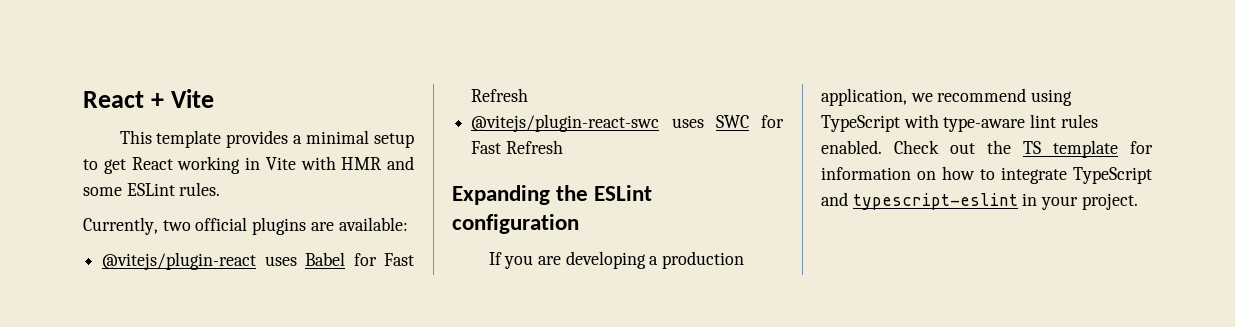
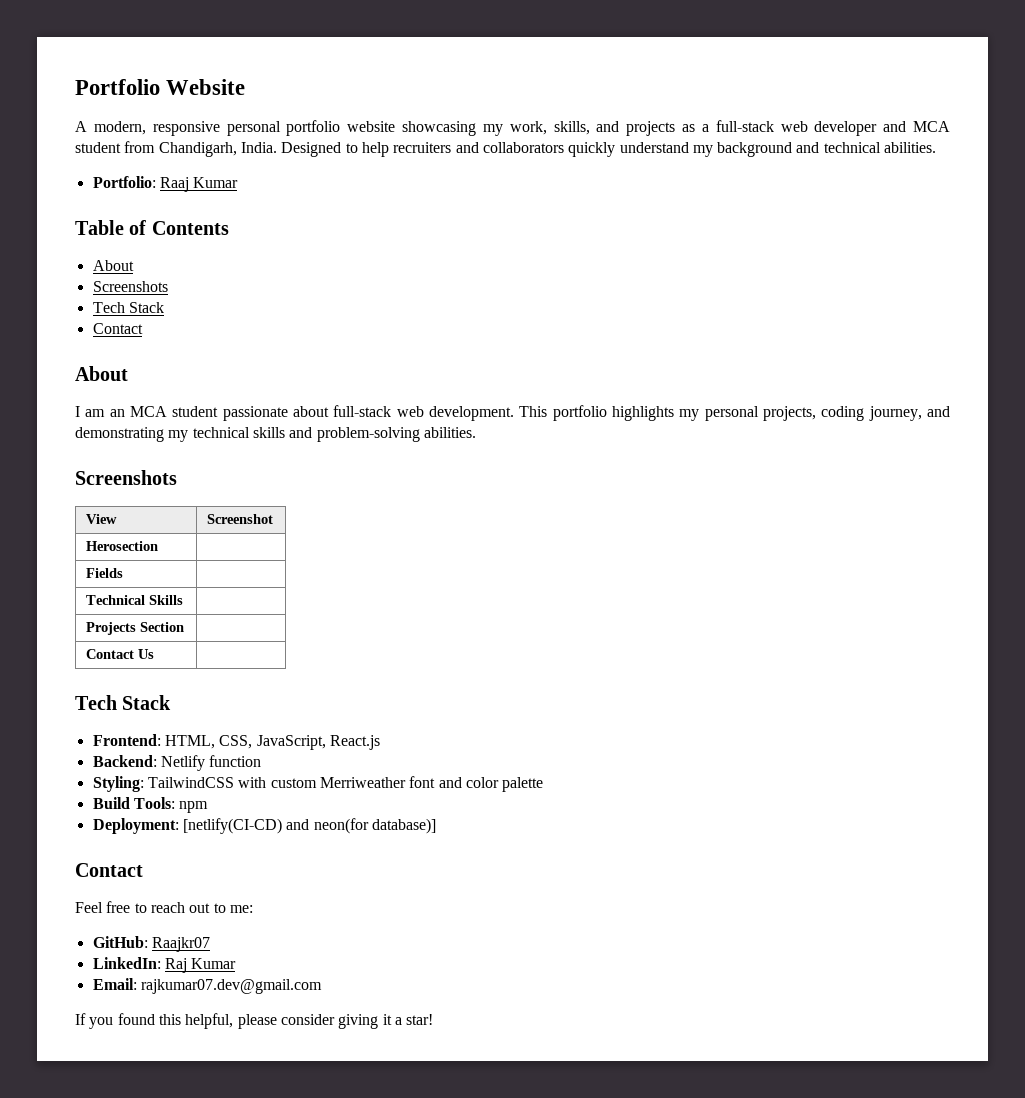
[83,89,214,108] [119,130,414,148] [83,156,414,174] [83,182,221,196] [83,217,408,235] [102,252,414,270] [471,88,529,102] [471,114,784,132] [471,140,563,154] [452,185,653,205] [452,214,579,234] [488,251,745,269] [821,88,1073,106] [821,114,1098,132] [821,140,1153,158] [821,166,1152,184] [821,192,1138,210] React + Vite // This template provides a minimal setup to get React working in Vite with HMR and some ESLint rules. // Currently, two official plugins are available: // @vitejs/plugin-react uses Babel for Fast Refresh // @vitejs/plugin-react-swc uses SWC for Fast Refresh // Expanding the ESLint configuration // If you are developing a production application, we recommend using TypeScript with type-aware lint rules enabled. Check out the TS template for information on how to integrate TypeScript and typescript-eslint in your project. -> [75,79,246,95] [75,120,951,136] [75,141,937,157] [92,176,239,192] [75,220,229,235] [92,260,134,271] [92,281,168,292] [92,302,164,313] [92,323,143,334] [75,366,128,381] [75,405,951,421] [75,427,476,442] [75,470,177,485] [85,514,117,524] [206,514,273,524] [85,541,158,551] [85,568,123,578] [85,595,183,605] [85,622,184,635] [85,649,154,659] [75,695,172,710] [92,734,380,750] [92,755,262,771] [92,776,544,792] [92,797,209,813] [92,818,436,834] [75,863,143,877] [75,901,253,913] [92,936,210,952] [92,957,237,973] [92,978,322,994] [75,1013,434,1029] Portfolio Website // A modern, responsive personal portfolio website showcasing my work, skills, and projects as a full-stack web developer and MCA student from Chandigarh, India. Designed to help recruiters and collaborators quickly understand my background and technical abilities. // Portfolio: Raaj Kumar // Table of Contents // About // Screenshots // Tech Stack // Contact // About // I am an MCA student passionate about full-stack web development. This portfolio highlights my personal projects, coding journey, and demonstrating my technical skills and problem-solving abilities. // Screenshots // View | Screenshot // Herosection | // Fields | // Technical Skills | // Projects Section | // Contact Us | // Tech Stack // Frontend: HTML, CSS, JavaScript, React.js // Backend: Netlify function // Styling: TailwindCSS with custom Merriweather font and color palette // Build Tools: npm // Deployment: [netlify(CI-CD) and neon(for database)] // Contact // Feel free to reach out to me: // GitHub: Raajkr07 // LinkedIn: Raj Kumar // Email: rajkumar07.dev@gmail.com // If you found this helpful, please consider giving it a star!

